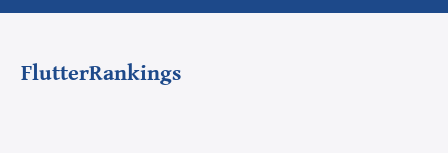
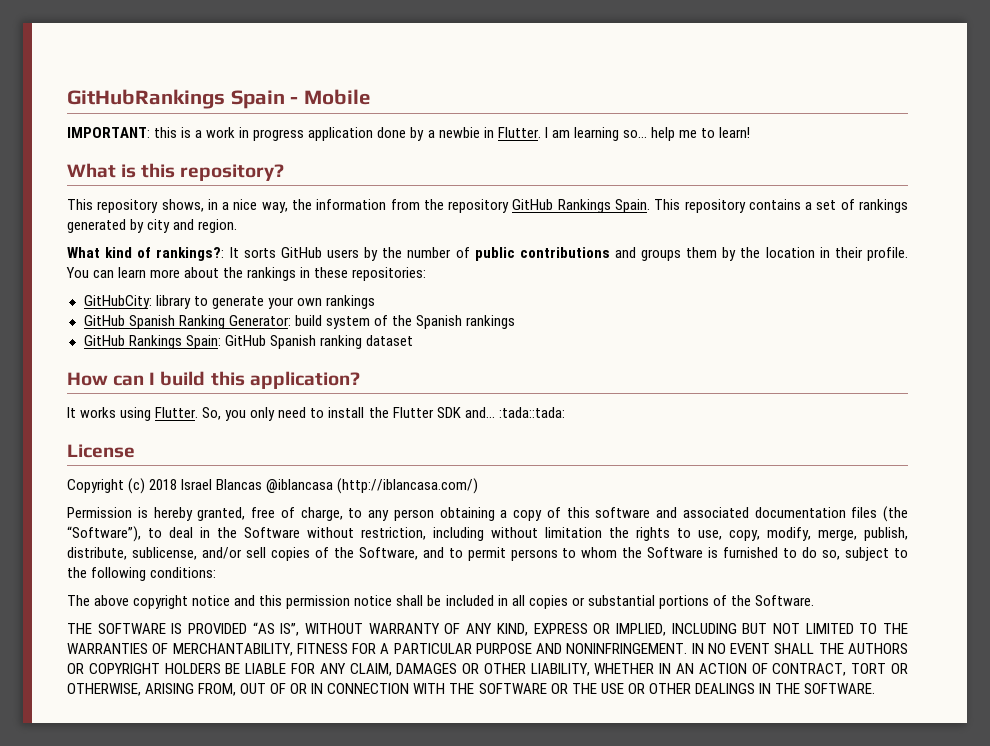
[21,63,181,85] FlutterRankings -> [67,89,370,109] [67,127,751,141] [67,163,285,181] [67,199,909,213] [67,219,238,233] [67,247,908,261] [66,267,427,281] [83,295,375,309] [83,315,515,329] [83,335,413,349] [67,371,360,389] [67,407,565,421] [67,444,135,458] [67,478,479,494] [67,506,908,522] [67,526,908,542] [67,547,909,561] [67,567,217,581] [67,595,814,609] [67,622,909,636] [67,643,908,656] [67,663,908,676] [67,683,875,696] GitHubRankings Spain - Mobile // IMPORTANT: this is a work in progress application done by a newbie in Flutter. I am learning so... help me to learn! // What is this repository? // This repository shows, in a nice way, the information from the repository GitHub Rankings Spain. This repository contains a set of rankings generated by city and region. // What kind of rankings?: It sorts GitHub users by the number of public contributions and groups them by the location in their profile. You can learn more about the rankings in these repositories: // GitHubCity: library to generate your own rankings // GitHub Spanish Ranking Generator: build system of the Spanish rankings // GitHub Rankings Spain: GitHub Spanish ranking dataset // How can I build this application? // It works using Flutter. So, you only need to install the Flutter SDK and... :tada::tada: // License // Copyright (c) 2018 Israel Blancas @iblancasa (http://iblancasa.com/) // Permission is hereby granted, free of charge, to any person obtaining a copy of this software and associated documentation files (the “Software”), to deal in the Software without restriction, including without limitation the rights to use, copy, modify, merge, publish, distribute, sublicense, and/or sell copies of the Software, and to permit persons to whom the Software is furnished to do so, subject to the following conditions: // The above copyright notice and this permission notice shall be included in all copies or substantial portions of the Software. // THE SOFTWARE IS PROVIDED “AS IS”, WITHOUT WARRANTY OF ANY KIND, EXPRESS OR IMPLIED, INCLUDING BUT NOT LIMITED TO THE WARRANTIES OF MERCHANTABILITY, FITNESS FOR A PARTICULAR PURPOSE AND NONINFRINGEMENT. IN NO EVENT SHALL THE AUTHORS OR COPYRIGHT HOLDERS BE LIABLE FOR ANY CLAIM, DAMAGES OR OTHER LIABILITY, WHETHER IN AN ACTION OF CONTRACT, TORT OR OTHERWISE, ARISING FROM, OUT OF OR IN CONNECTION WITH THE SOFTWARE OR THE USE OR OTHER DEALINGS IN THE SOFTWARE.

